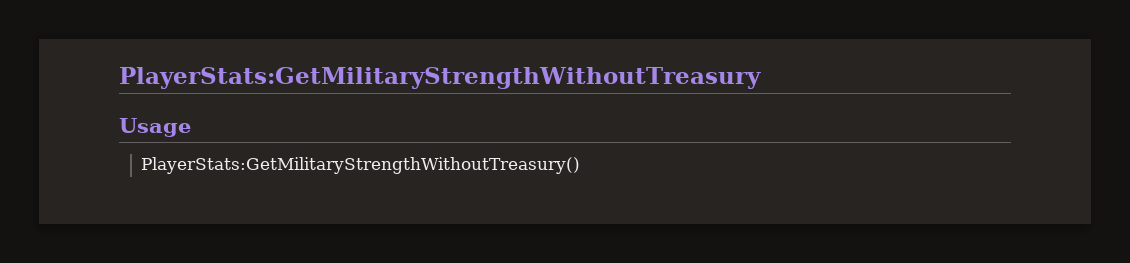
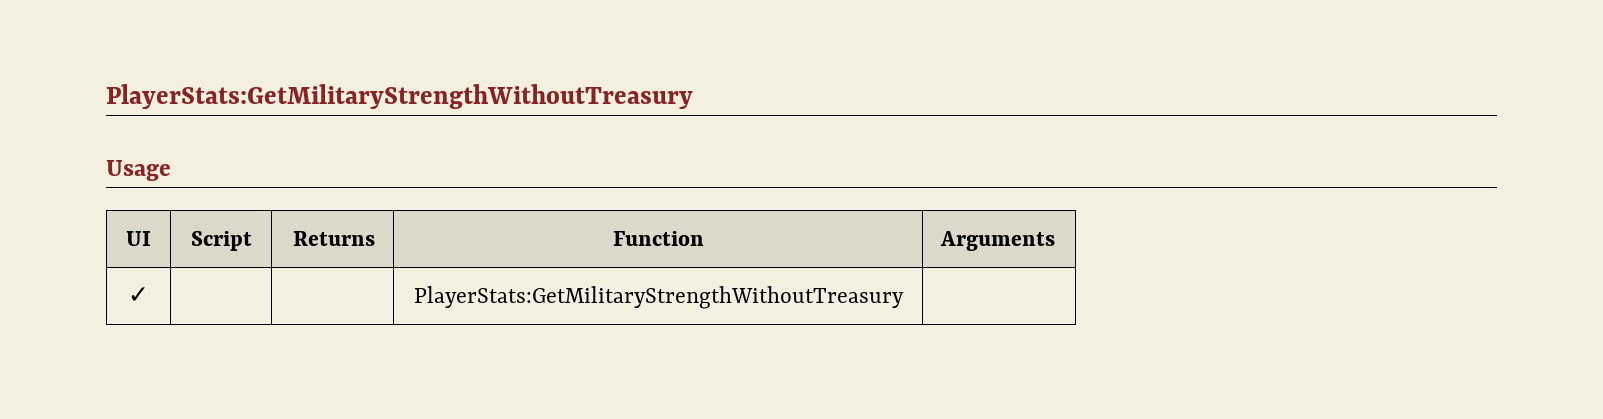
[141,157,581,174] // PlayerStats:GetMilitaryStrengthWithoutTreasury() -> [126,231,151,246] [190,231,252,251] [292,231,375,246] [612,231,704,246] [940,231,1056,251] [128,287,149,303] [413,286,904,309] // UI | Script | Returns | Function | Arguments // ✓ | | | PlayerStats:GetMilitaryStrengthWithoutTreasury |

